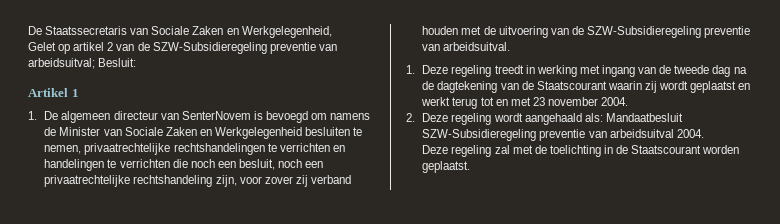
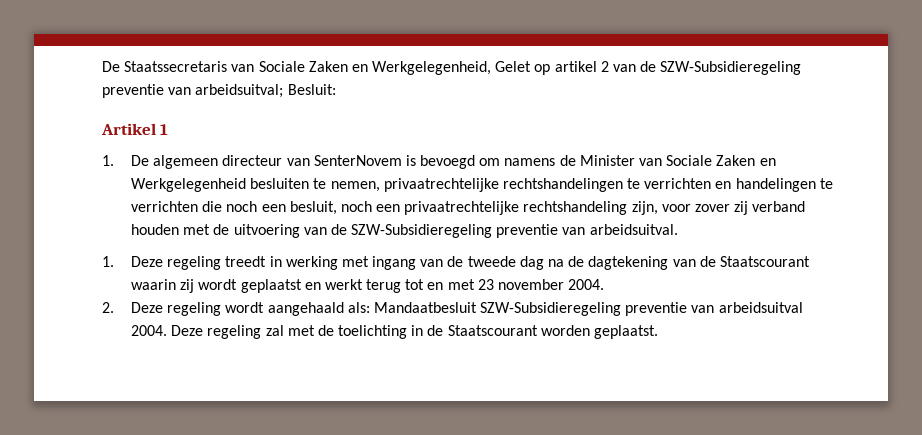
(332, 32) // -> (492, 68) none
(704, 133) // -> (167, 330) none

